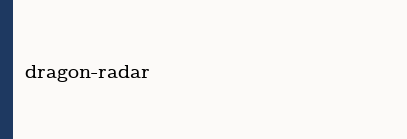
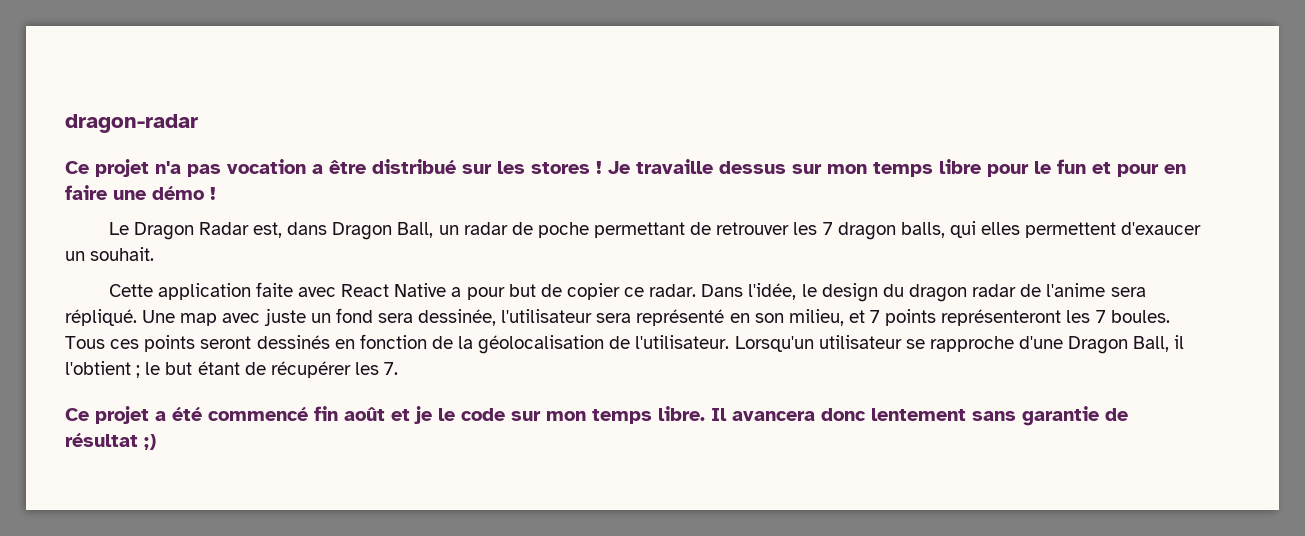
(150, 73) none -> [65,159,1186,177] [65,185,216,200] [108,221,1202,240] [65,247,155,261] [108,282,1146,302] [65,308,1170,326] [65,334,1185,354] [65,361,399,378] [65,406,1128,426] [65,433,156,450] // Ce projet n'a pas vocation a être distribué sur les stores ! Je travaille dessus sur mon temps libre pour le fun et pour en faire une démo ! // Le Dragon Radar est, dans Dragon Ball, un radar de poche permettant de retrouver les 7 dragon balls, qui elles permettent d'exaucer un souhait. // Cette application faite avec React Native a pour but de copier ce radar. Dans l'idée, le design du dragon radar de l'anime sera répliqué. Une map avec juste un fond sera dessinée, l'utilisateur sera représenté en son milieu, et 7 points représenteront les 7 boules. Tous ces points seront dessinés en fonction de la géolocalisation de l'utilisateur. Lorsqu'un utilisateur se rapproche d'une Dragon Ball, il l'obtient ; le but étant de récupérer les 7. // Ce projet a été commencé fin août et je le code sur mon temps libre. Il avancera donc lentement sans garantie de résultat ;)

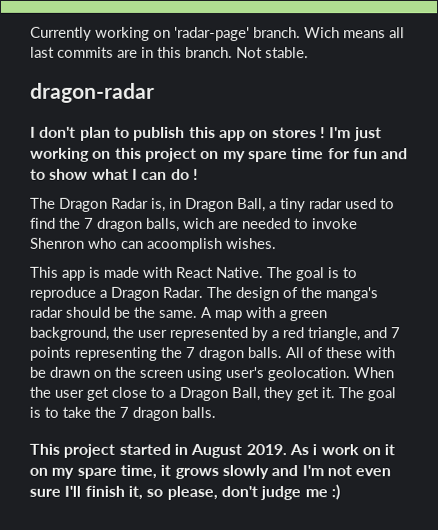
[65,114,198,133] [65,159,1186,177] [65,185,204,200] dragon-radar // Ce projet n'a pas vocation a être distribué sur les stores ! Je travaille dessus sur mon temps libre pour le fun et pour en faire une démo -> [30,26,405,42] [30,46,309,59] [30,82,155,103] [30,126,382,142] [30,147,409,163] [30,168,190,180] Currently working on 'radar-page' branch. Wich means all last commits are in this branch. Not stable. // dragon-radar // I don't plan to publish this app on stores ! I'm just working on this project on my spare time for fun and to show what I can do
[108,222,129,235] Le -> [30,197,56,209] The
[253,221,1202,240] [65,247,155,261] [108,282,1146,302] [65,308,1170,326] [65,334,1185,354] [65,361,399,378] [65,406,1128,426] [65,433,156,450] est, dans Dragon Ball, un radar de poche permettant de retrouver les 7 dragon balls, qui elles permettent d'exaucer un souhait. // Cette application faite avec React Native a pour but de copier ce radar. Dans l'idée, le design du dragon radar de l'anime sera répliqué. Une map avec juste un fond sera dessinée, l'utilisateur sera représenté en son milieu, et 7 points représenteront les 7 boules. Tous ces points seront dessinés en fonction de la géolocalisation de l'utilisateur. Lorsqu'un utilisateur se rapproche d'une Dragon Ball, il l'obtient ; le but étant de récupérer les 7. // Ce projet a été commencé fin août et je le code sur mon temps libre. Il avancera donc lentement sans garantie de résultat ;) -> [151,197,395,213] [30,217,358,232] [30,237,277,253] [29,266,357,282] [29,286,378,302] [29,306,327,322] [29,326,400,342] [29,346,395,362] [29,366,394,382] [29,386,396,402] [29,406,216,421] [29,443,396,459] [29,464,392,480] [29,484,340,501] is, in Dragon Ball, a tiny radar used to find the 7 dragon balls, wich are needed to invoke Shenron who can acoomplish wishes. // This app is made with React Native. The goal is to reproduce a Dragon Radar. The design of the manga's radar should be the same. A map with a green background, the user represented by a red triangle, and 7 points representing the 7 dragon balls. All of these with be drawn on the screen using user's geolocation. When the user get close to a Dragon Ball, they get it. The goal is to take the 7 dragon balls. // This project started in August 2019. As i work on it on my spare time, it grows slowly and I'm not even sure I'll finish it, so please, don't judge me :)

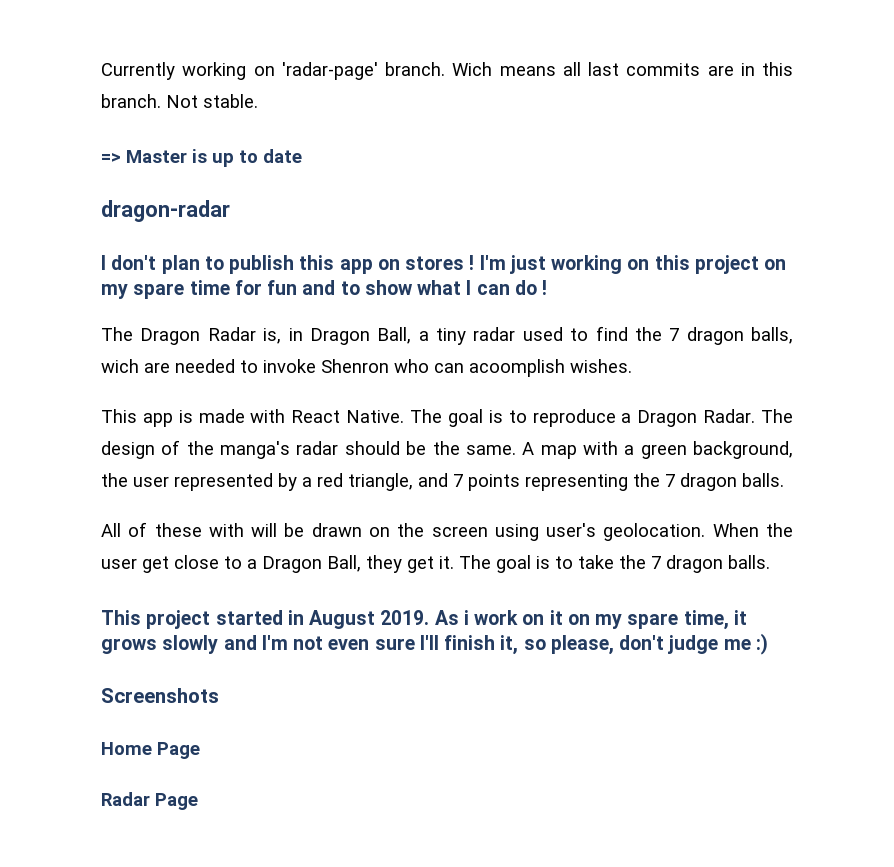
(309, 53) none -> [101,149,302,167] // => Master is up to date
(282, 353) none -> (784, 480) //
(395, 353) none -> [251,523,278,537] will
(340, 492) none -> [101,688,219,703] [101,742,200,759] [101,792,198,810] // Screenshots // Home Page // Radar Page

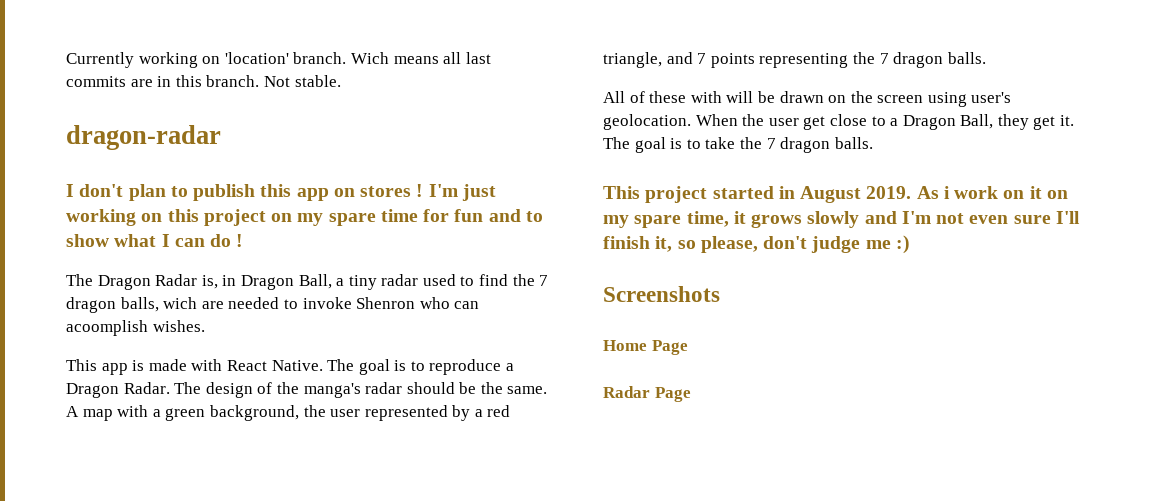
[281,62,378,80] 'radar-page' -> [224,52,289,64] 'location'
[101,149,302,167] // => Master is up to date -> (341, 81) none

